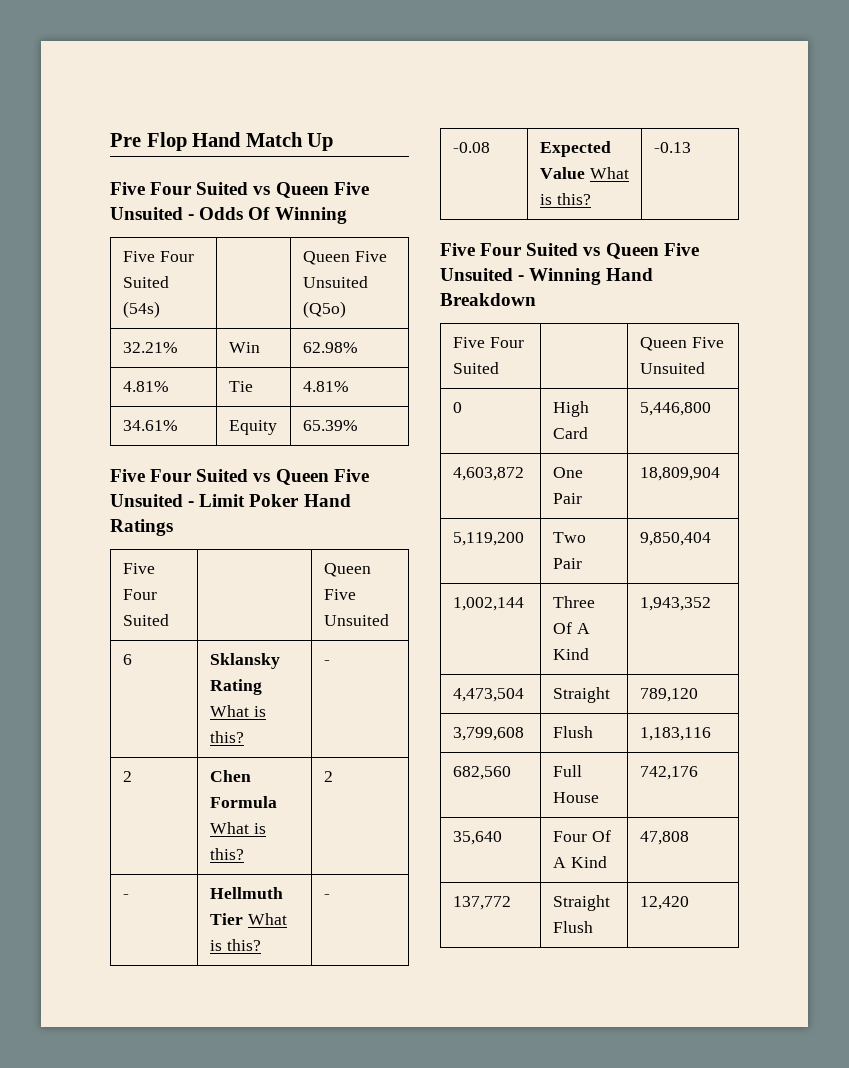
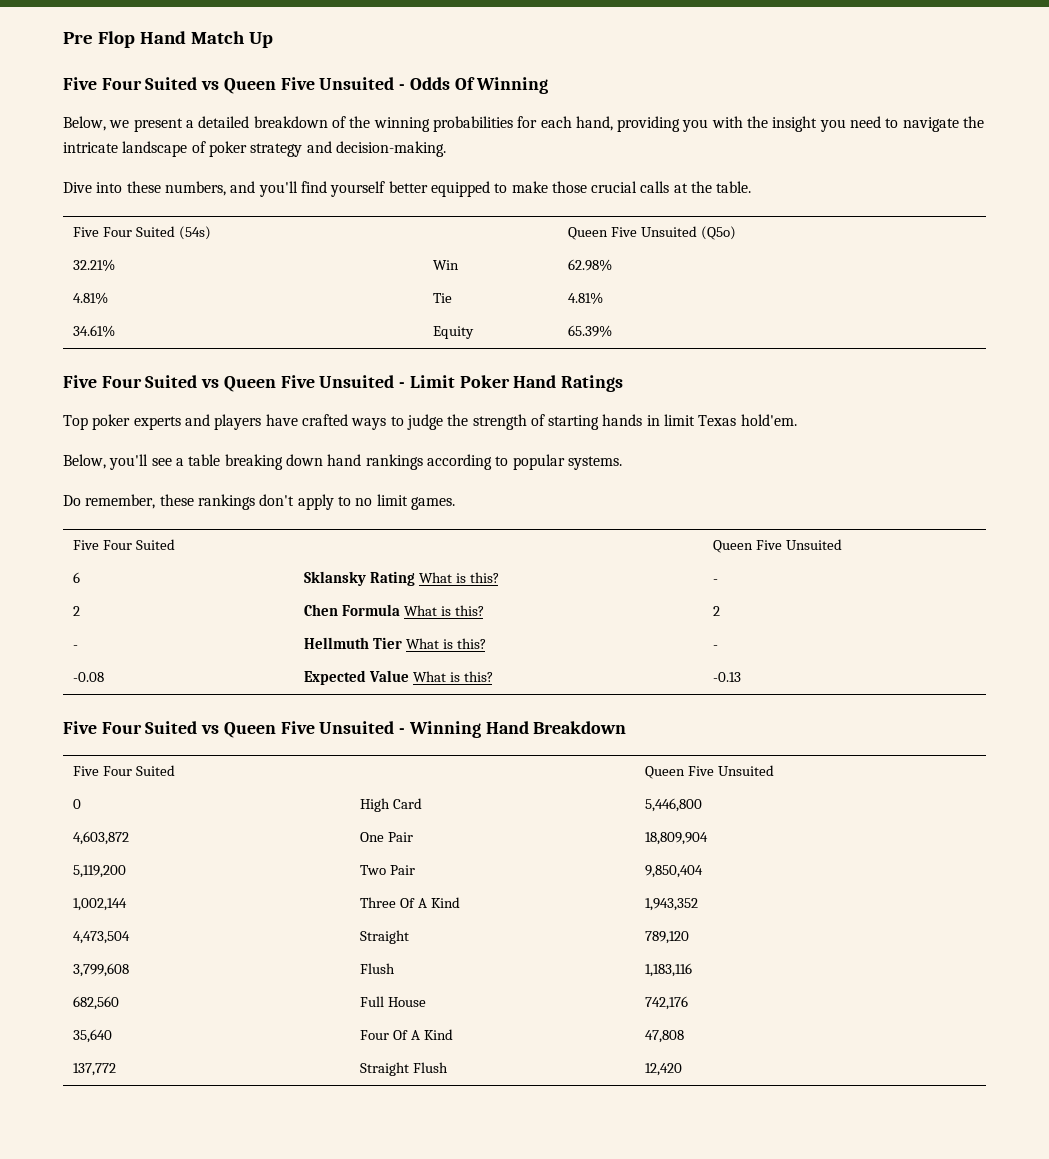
(347, 215) none -> [63,116,985,132] [63,141,446,157] [63,181,752,197] // Below, we present a detailed breakdown of the winning probabilities for each hand, providing you with the insight you need to navigate the intricate landscape of poker strategy and decision-making. // Dive into these numbers, and you'll find yourself better equipped to make those crucial calls at the table.
(173, 527) none -> [63,414,797,430] [63,454,622,470] [63,494,455,510] // Top poker experts and players have crafted ways to judge the strength of starting hands in limit Texas hold'em. // Below, you'll see a table breaking down hand rankings according to popular systems. // Do remember, these rankings don't apply to no limit games.

